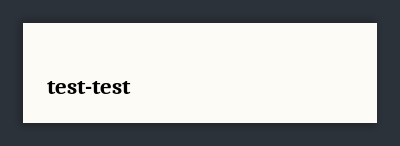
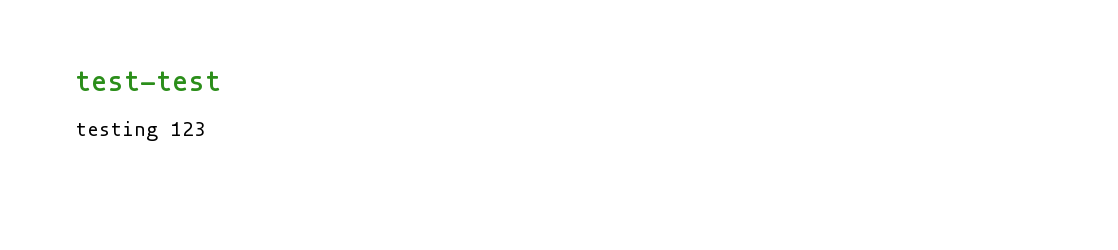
(131, 87) none -> [75,121,206,141] // testing 123

